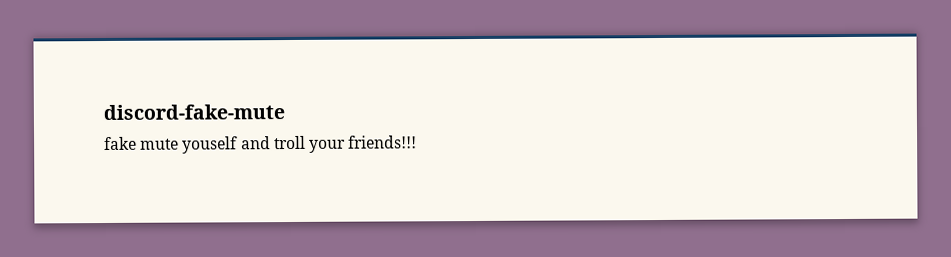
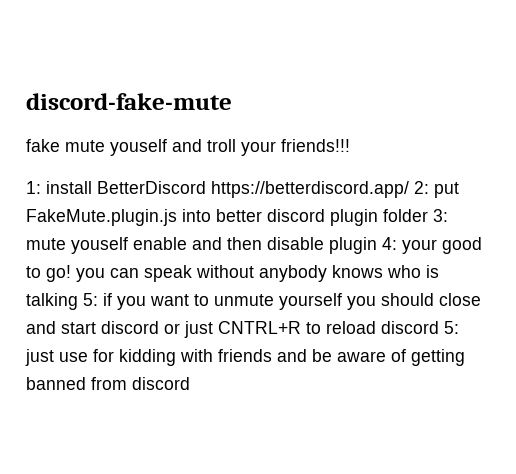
(418, 142) none -> [26,181,459,198] [26,209,448,226] [26,237,482,254] [26,265,439,282] [26,293,481,310] [26,321,459,338] [25,349,465,366] [26,377,190,390] // 1: install BetterDiscord https://betterdiscord.app/ 2: put FakeMute.plugin.js into better discord plugin folder 3: mute youself enable and then disable plugin 4: your good to go! you can speak without anybody knows who is talking 5: if you want to unmute yourself you should close and start discord or just CNTRL+R to reload discord 5: just use for kidding with friends and be aware of getting banned from discord

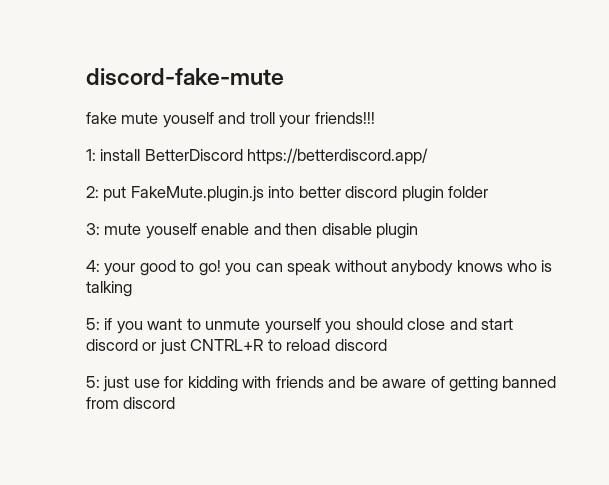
(409, 189) none -> (429, 156) //
(428, 215) none -> (489, 192) //
(377, 245) none -> (419, 231) //
(78, 301) none -> (132, 289) //
(439, 327) none -> (387, 345) //

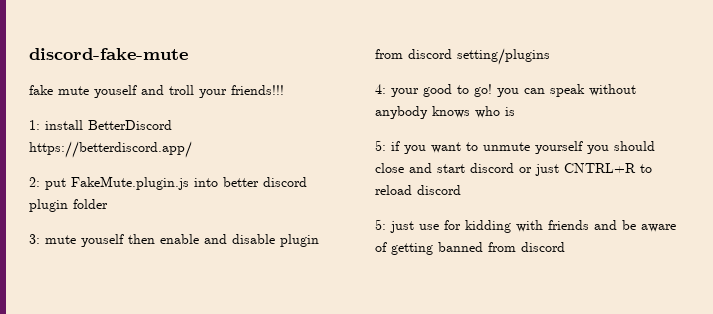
(197, 231) none -> [128,234,155,244] then
[285,223,318,235] then -> (227, 239) none
(419, 231) none -> [375,48,550,65] from discord setting/plugins
[86,281,132,297] talking -> (515, 111) none

